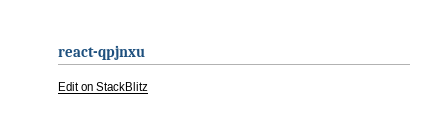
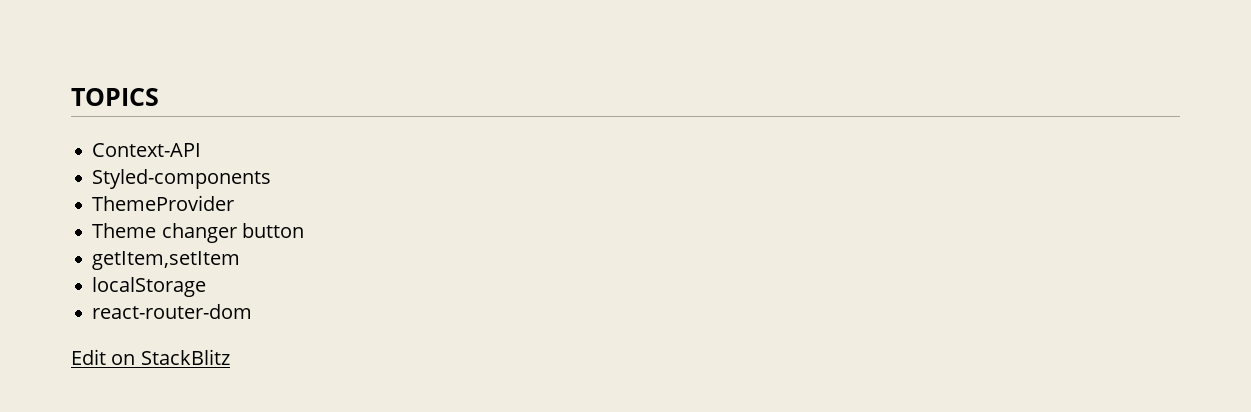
[58,45,145,60] react-qpjnxu -> [71,88,159,106] [92,143,202,157] [92,169,272,189] [92,195,235,211] [92,223,304,243] [92,251,241,270] [92,277,207,297] [92,304,253,319] TOPICS // Context-API // Styled-components // ThemeProvider // Theme changer button // getItem,setItem // localStorage // react-router-dom

